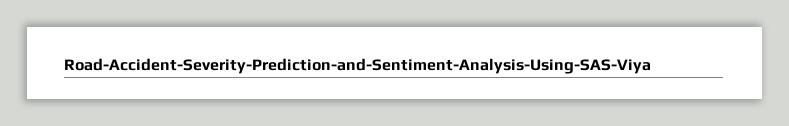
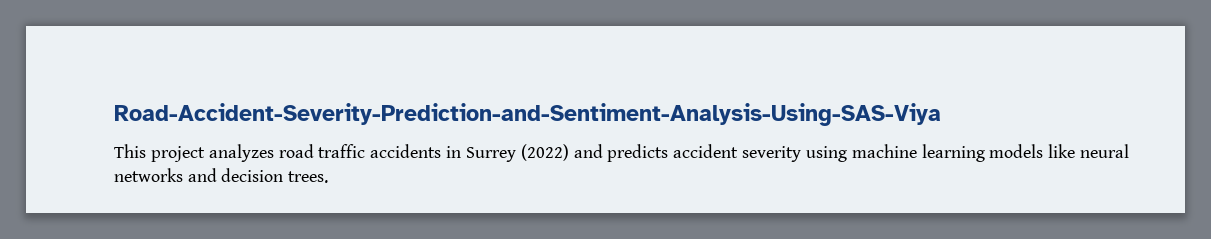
(651, 66) none -> [114,144,1130,162] [114,168,329,183] // This project analyzes road traffic accidents in Surrey (2022) and predicts accident severity using machine learning models like neural networks and decision trees.

